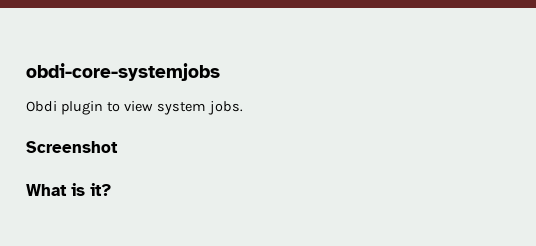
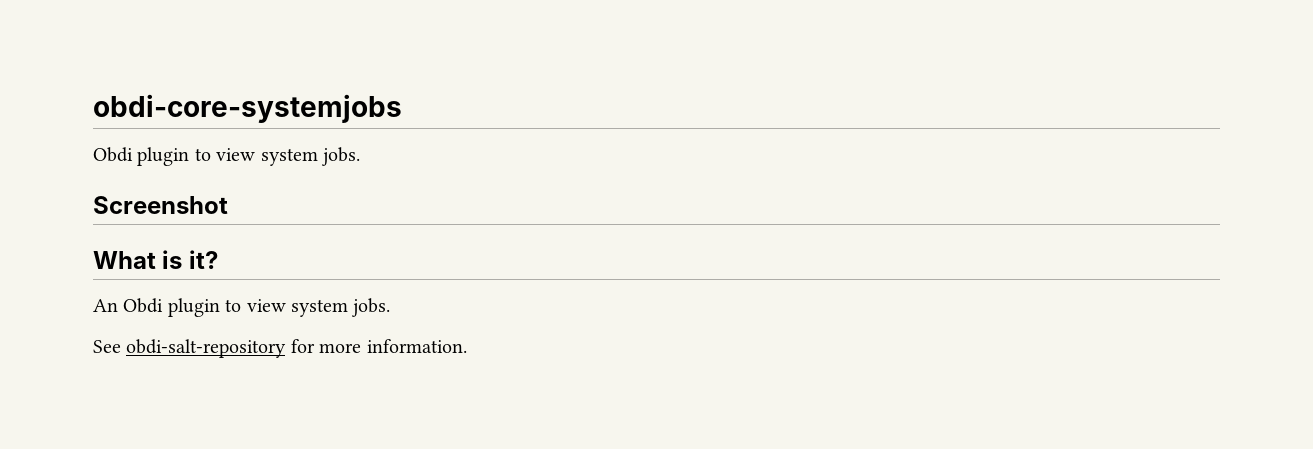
(111, 189) none -> [93,298,391,317] [93,339,467,358] // An Obdi plugin to view system jobs. // See obdi-salt-repository for more information.

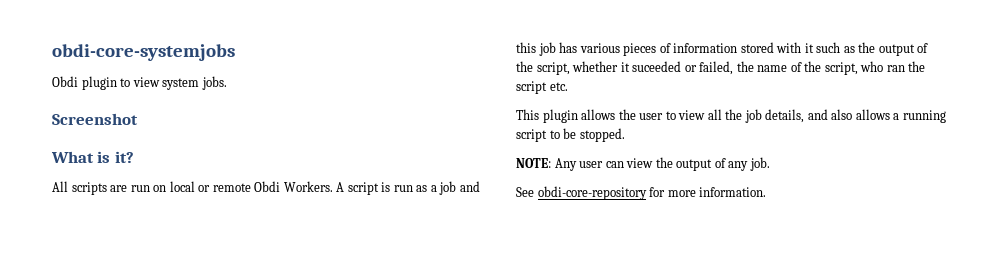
[93,298,391,317] An Obdi plugin to view system jobs. -> [52,181,480,195] [516,42,929,56] [516,61,926,75] [516,81,568,94] [516,109,946,123] [516,128,625,142] [516,157,770,171] All scripts are run on local or remote Obdi Workers. A script is run as a job and this job has various pieces of information stored with it such as the output of the script, whether it suceeded or failed, the name of the script, who ran the script etc. // This plugin allows the user to view all the job details, and also allows a running script to be stopped. // NOTE: Any user can view the output of any job.
[126,339,287,358] obdi-salt-repository -> [537,186,647,200] obdi-core-repository

